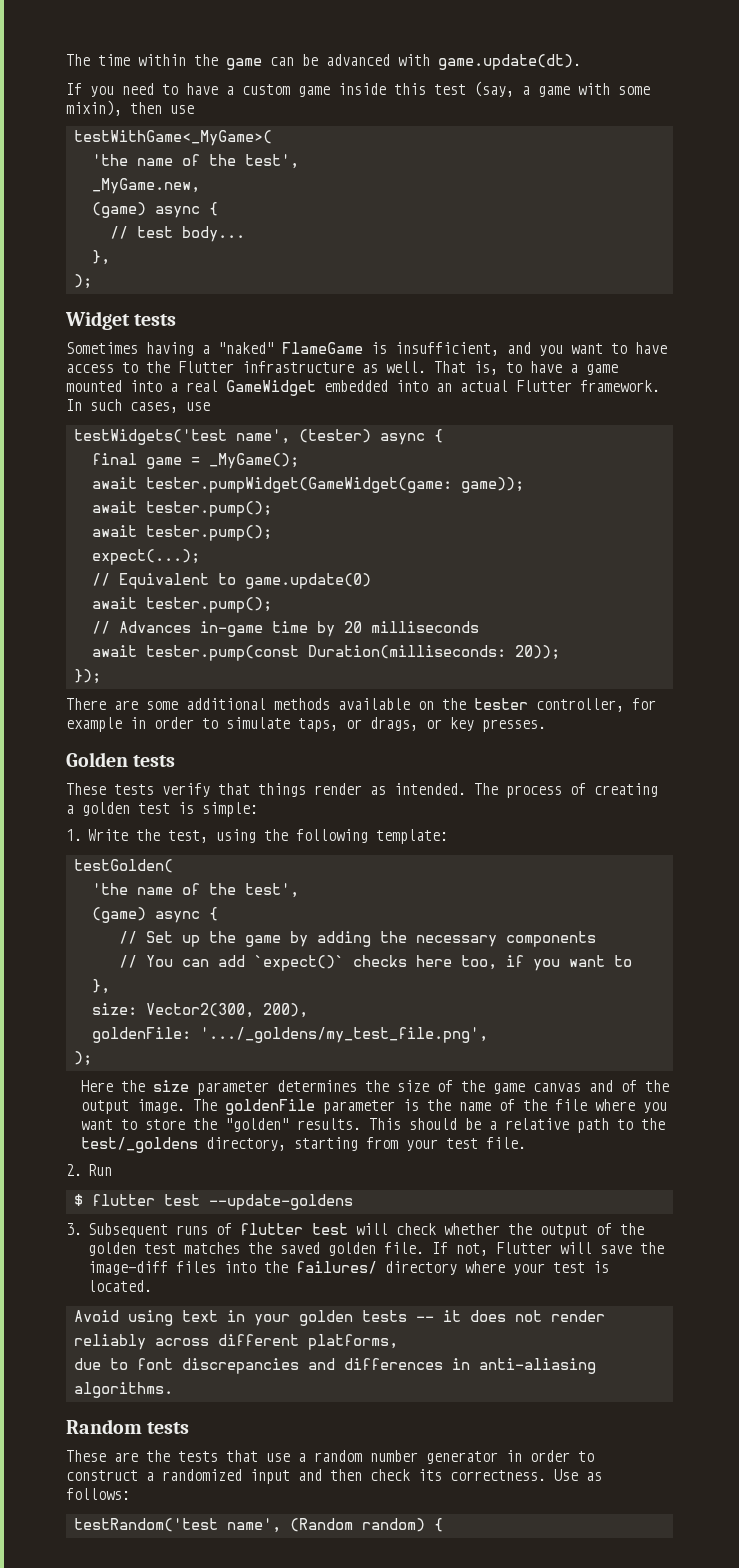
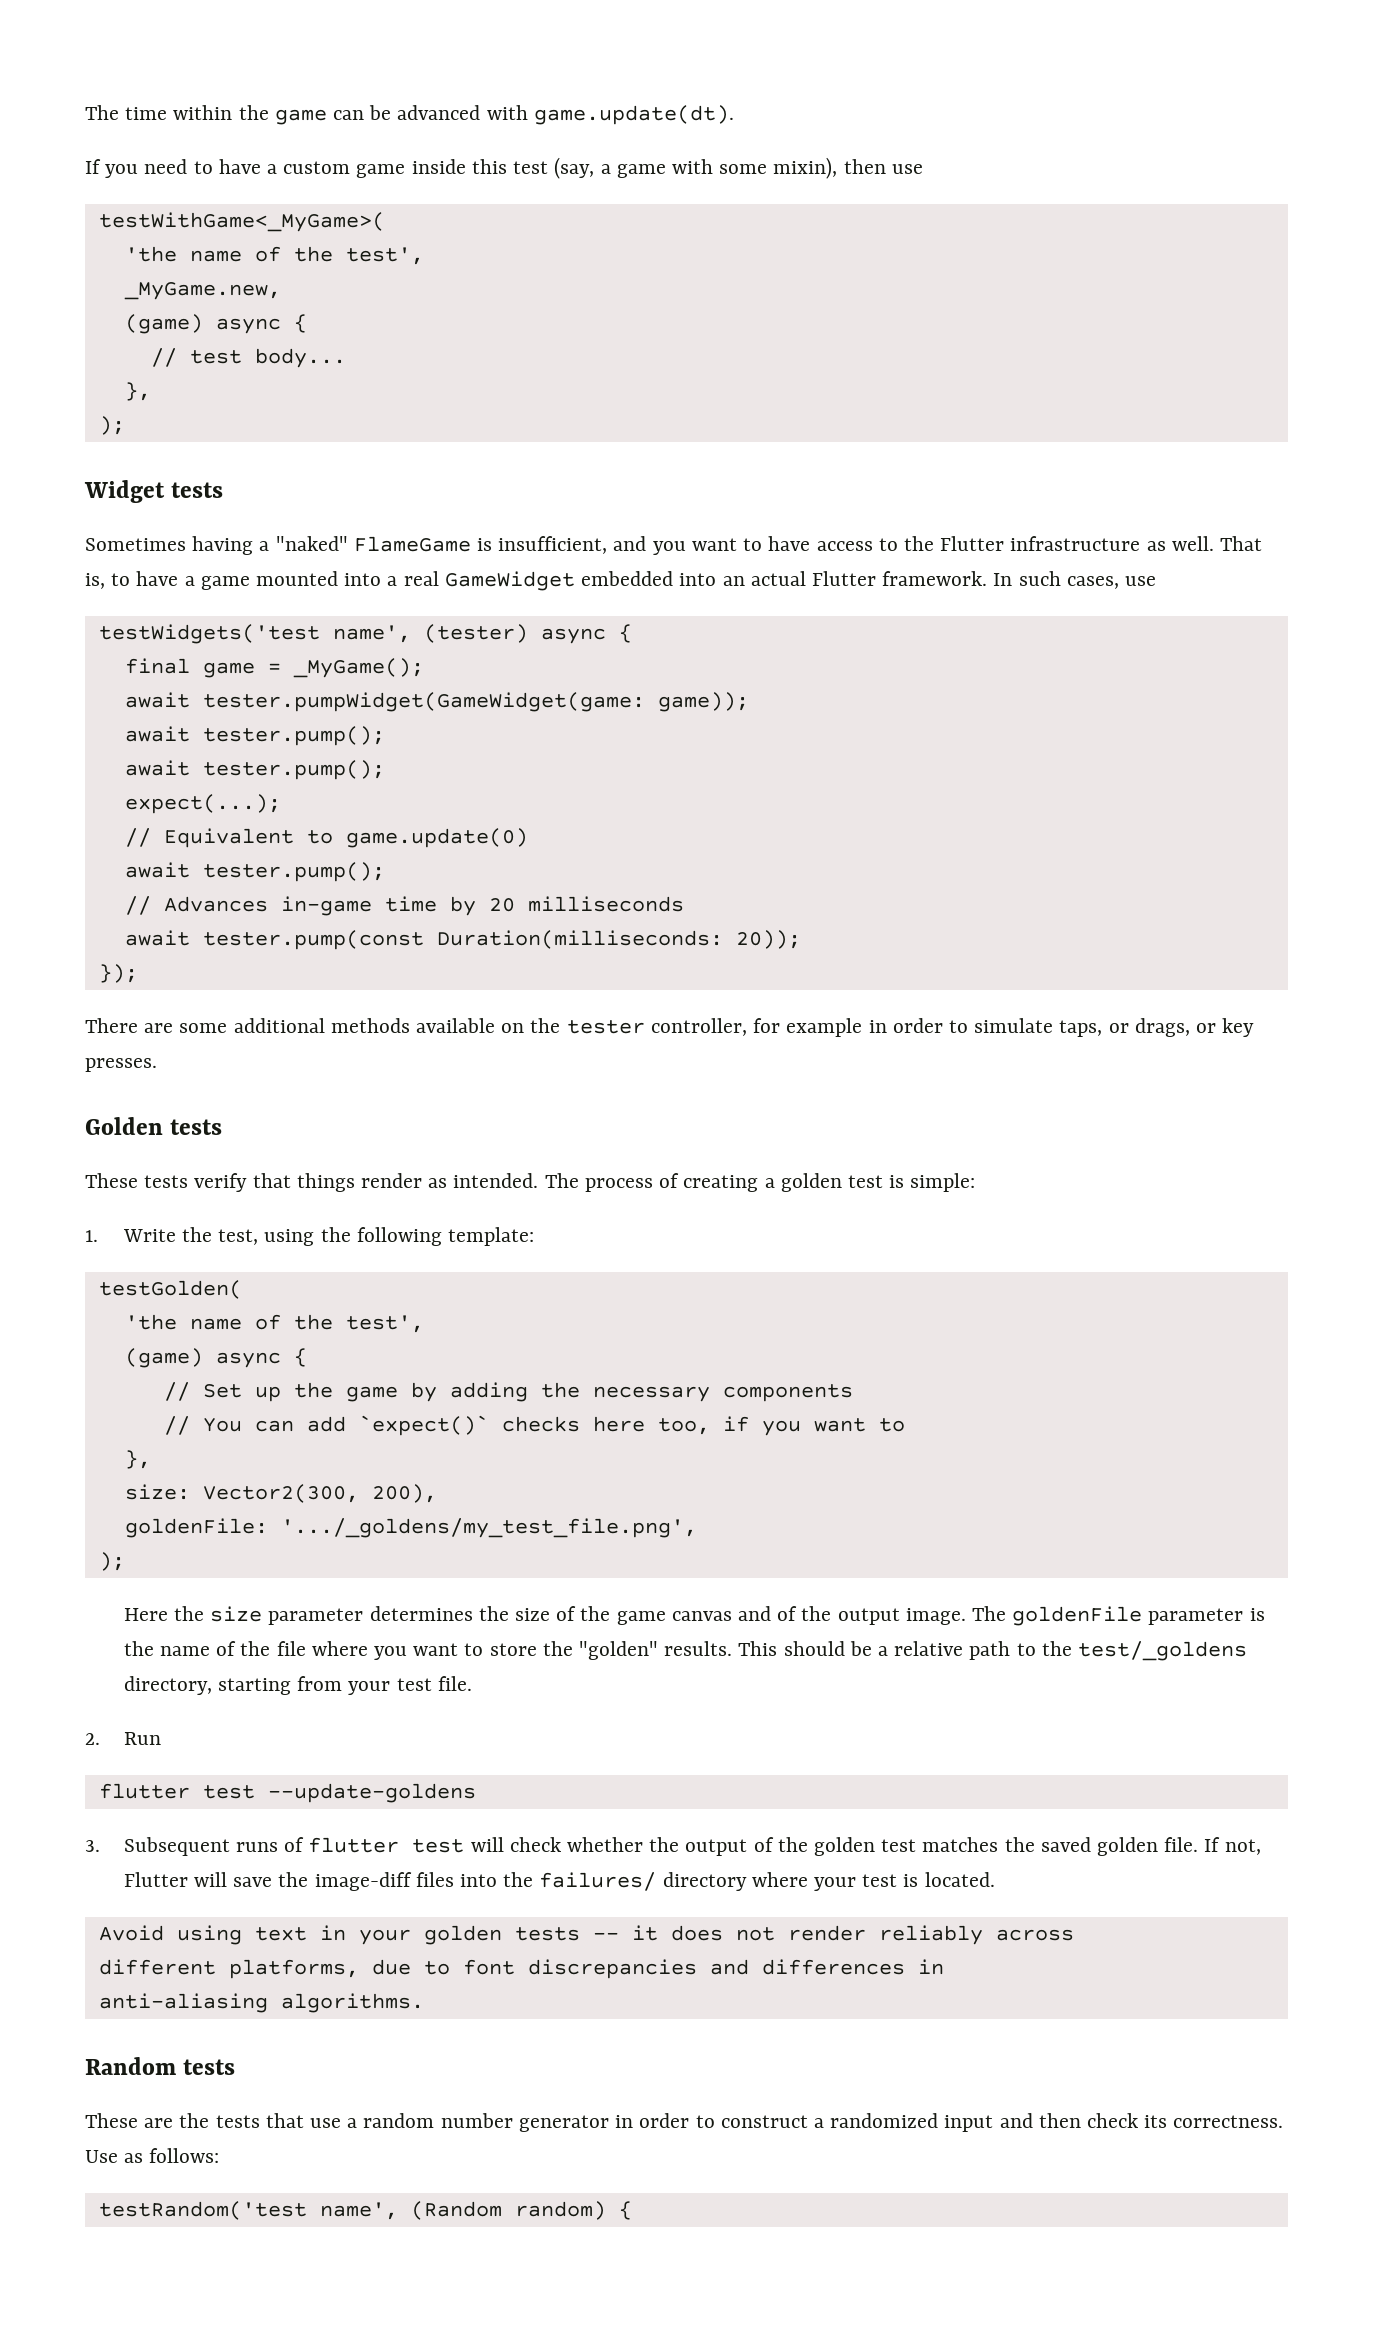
[73,1194,83,1206] $ -> (161, 1738) none
(209, 1342) none -> (1074, 1935) //
(398, 1342) // -> (359, 1969) none
(470, 1364) none -> (944, 1967) //

